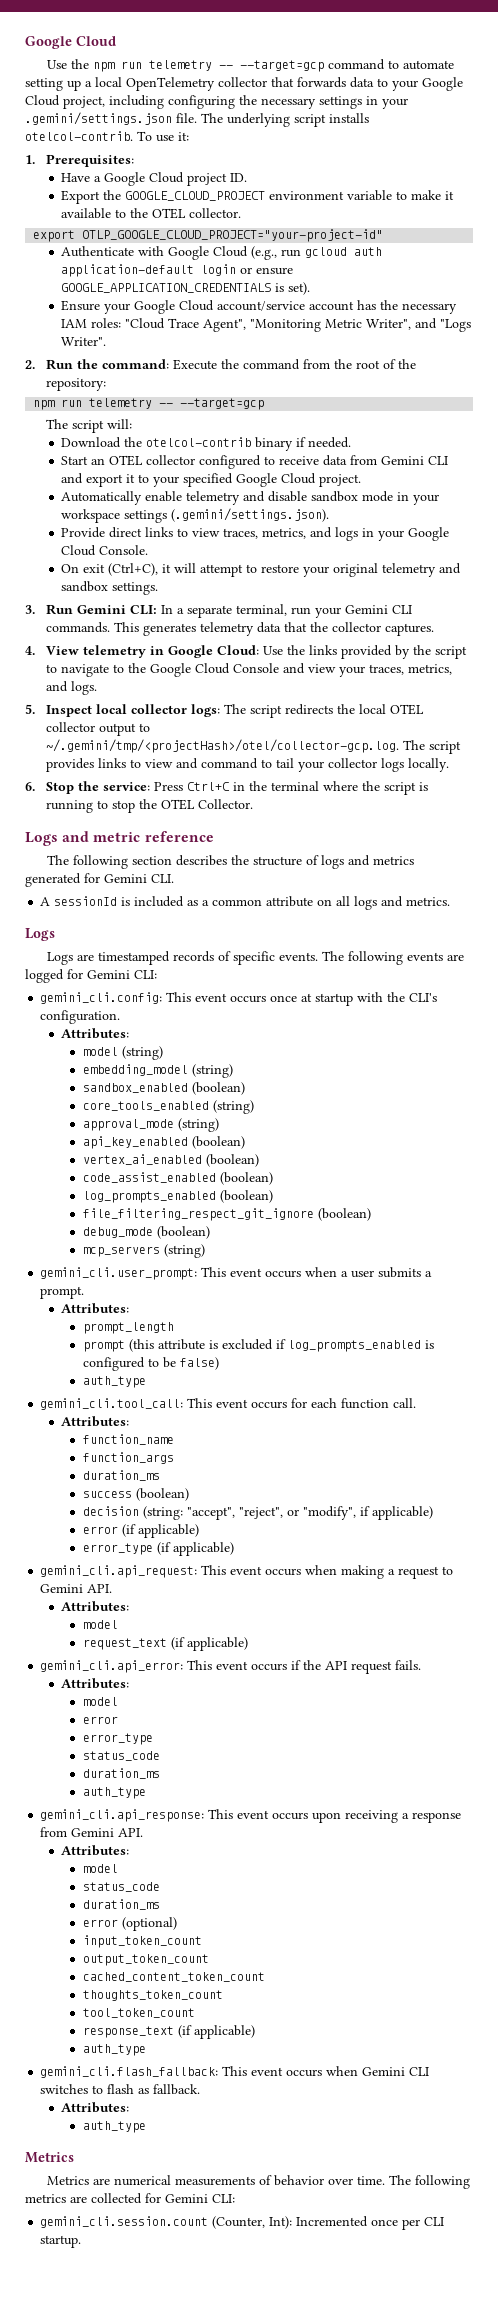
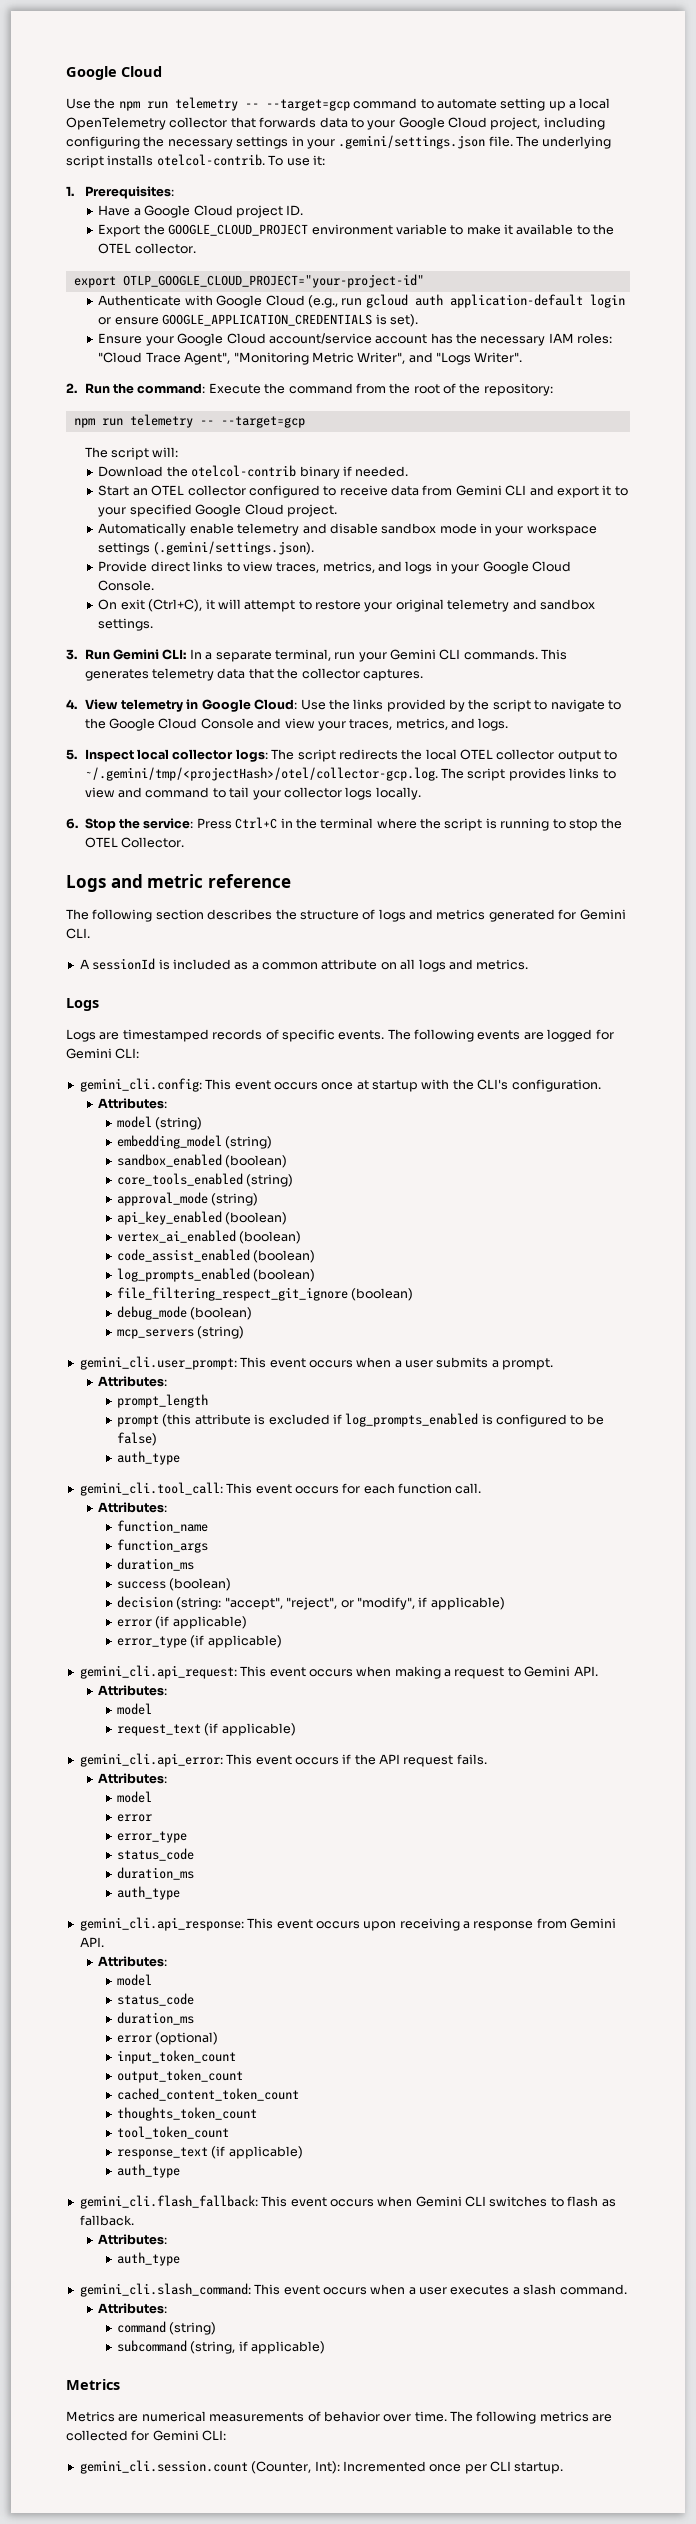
(146, 2127) none -> [79,2283,627,2297] [98,2303,168,2314] [117,2321,217,2335] [117,2340,326,2354] // gemini_cli.slash_command: This event occurs when a user executes a slash command. // Attributes: // command (string) // subcommand (string, if applicable)

